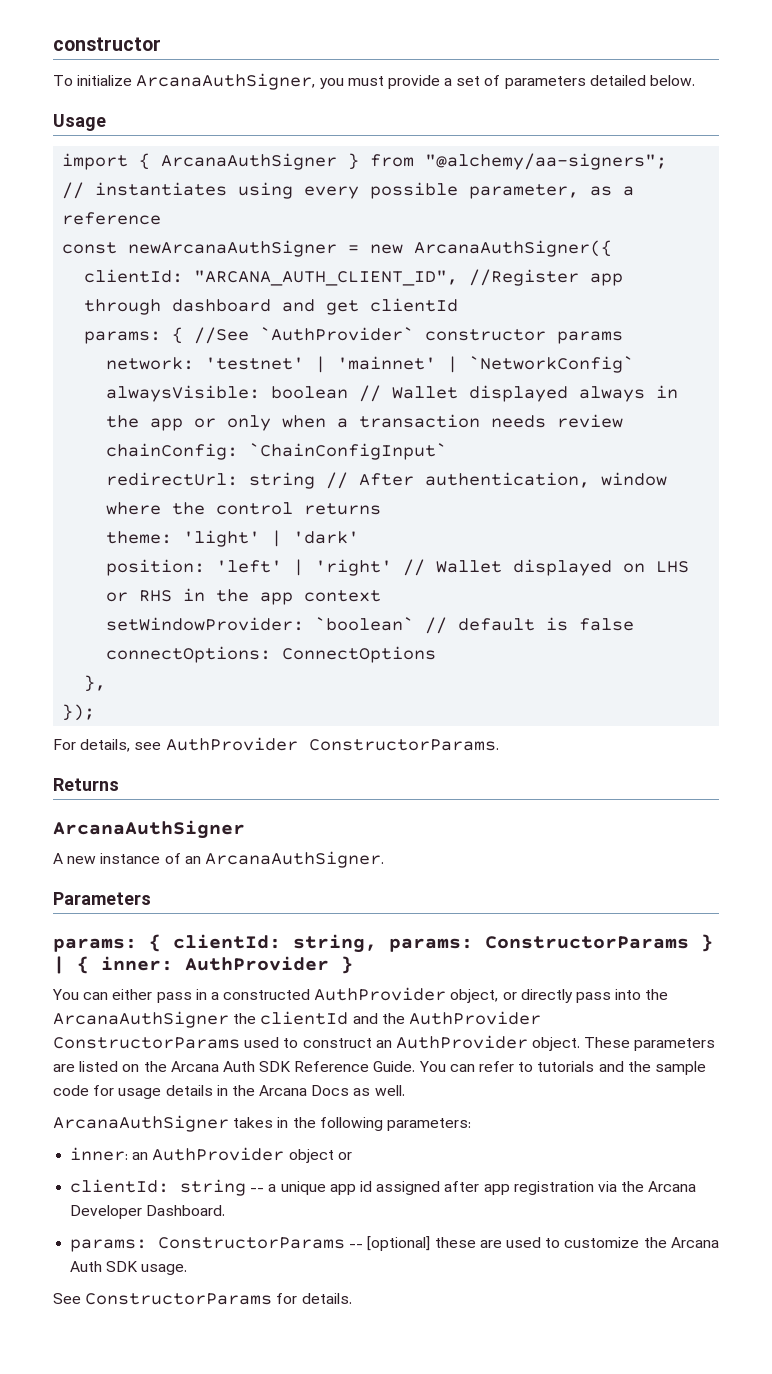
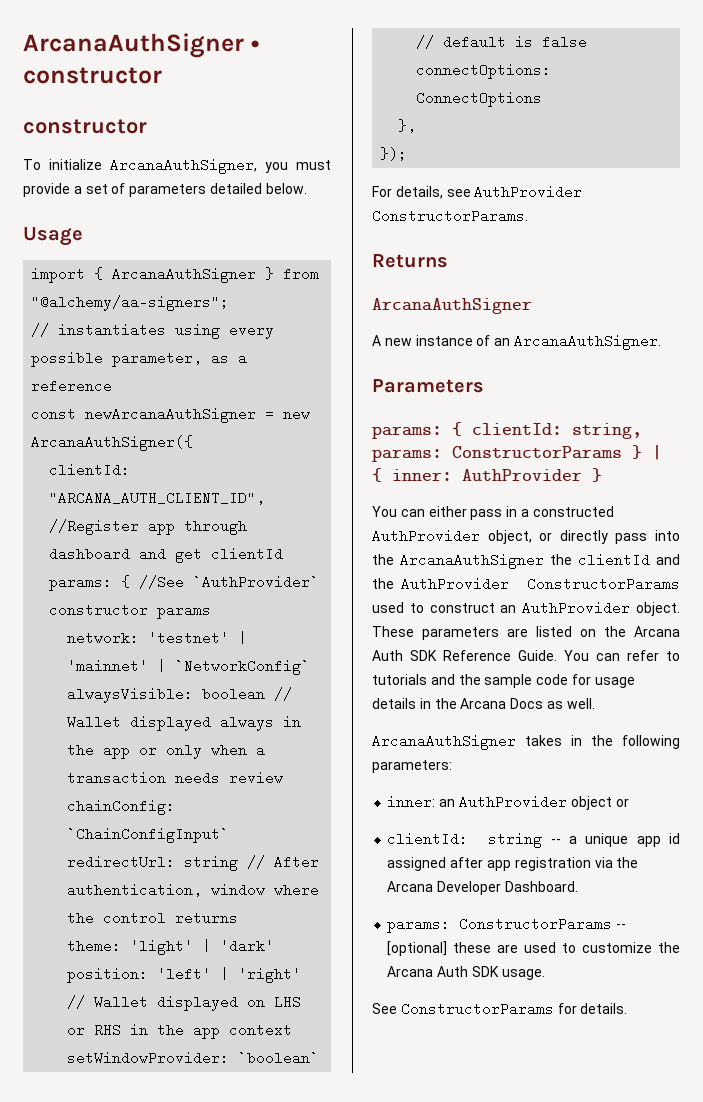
(53, 44) none -> [23,33,259,58] [23,67,162,84] ArcanaAuthSigner • constructor //

